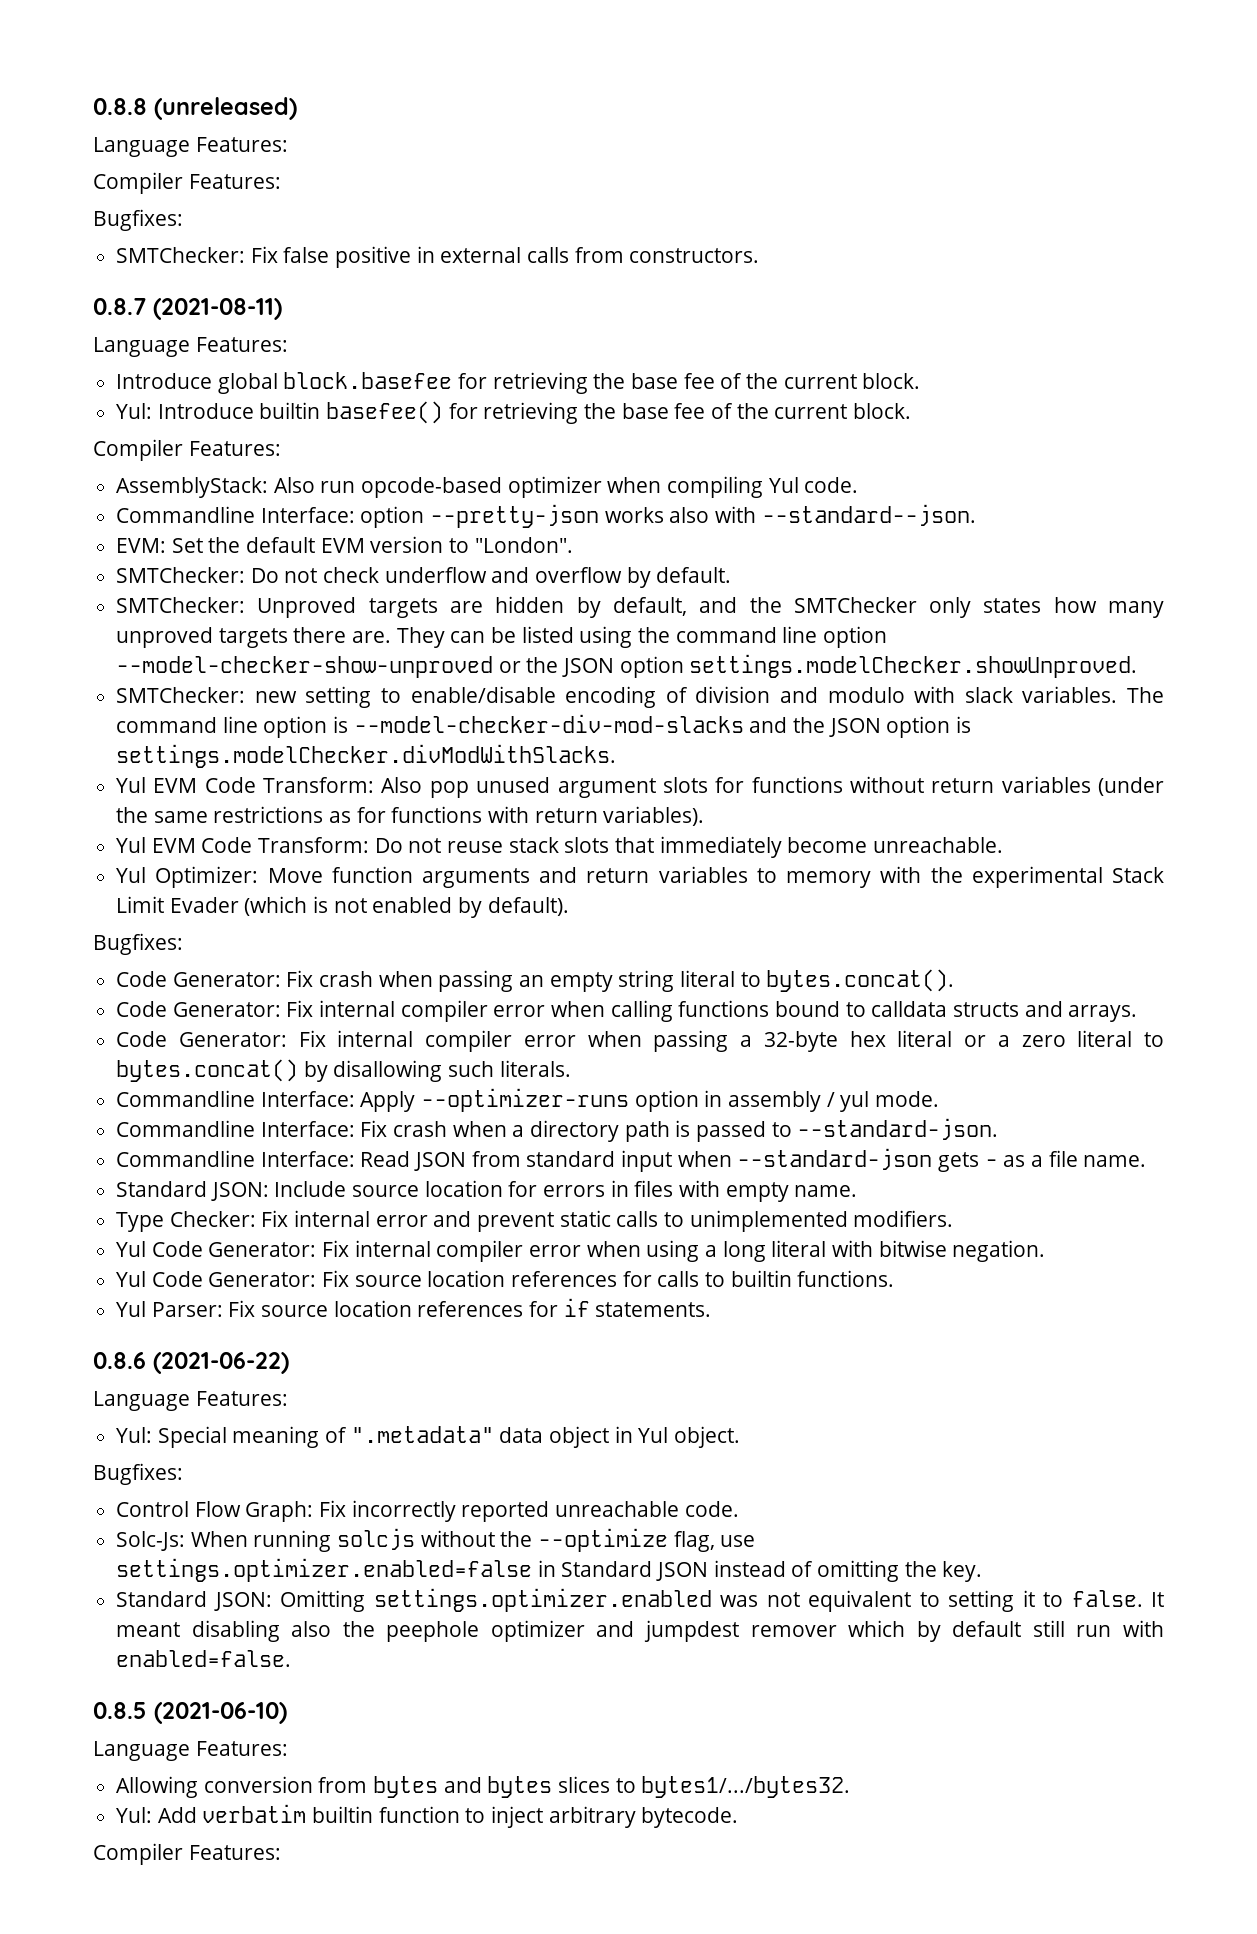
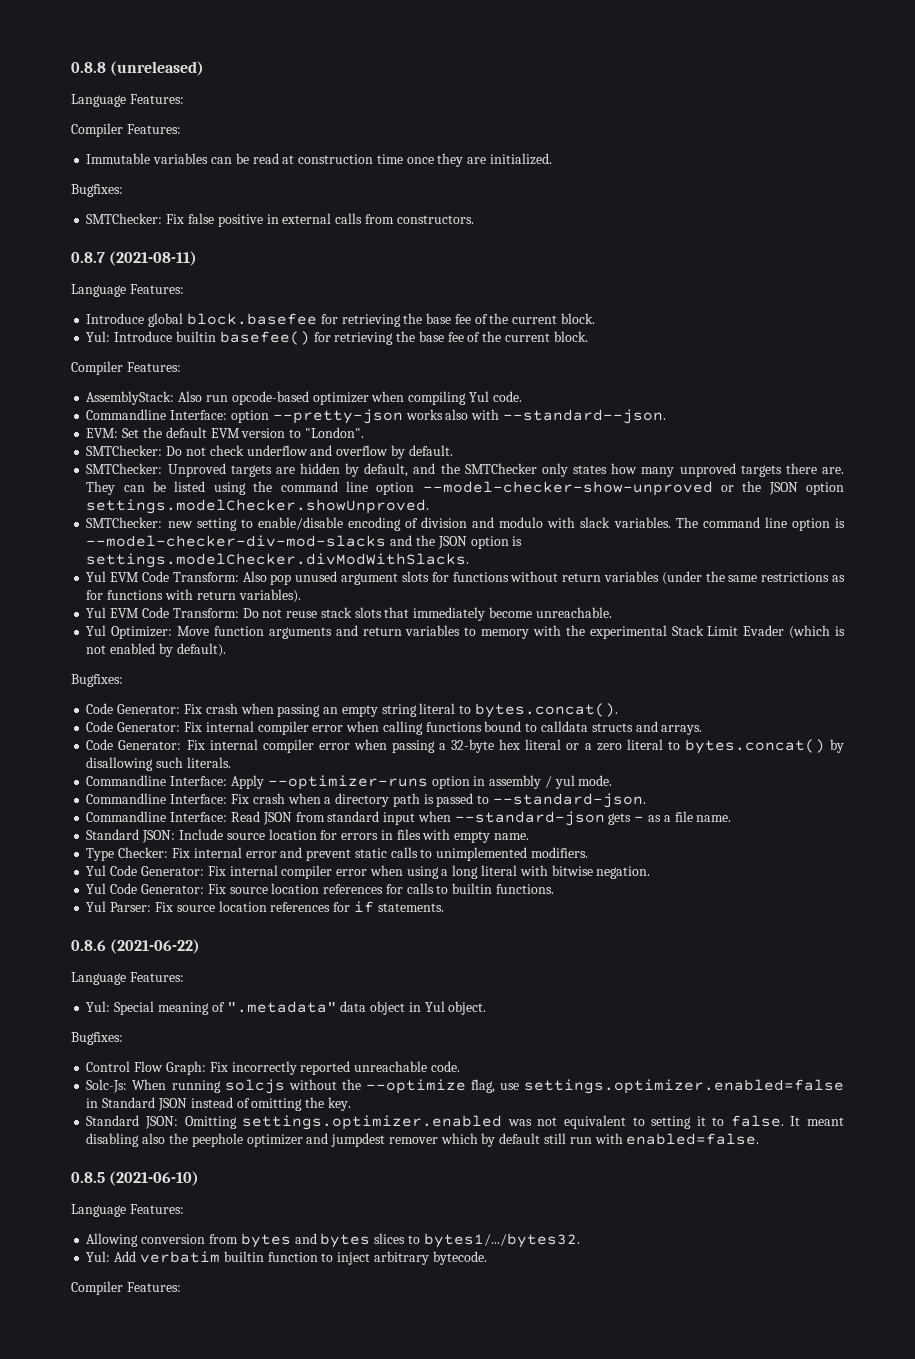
(281, 181) none -> [86,153,552,167] // Immutable variables can be read at construction time once they are initialized.

